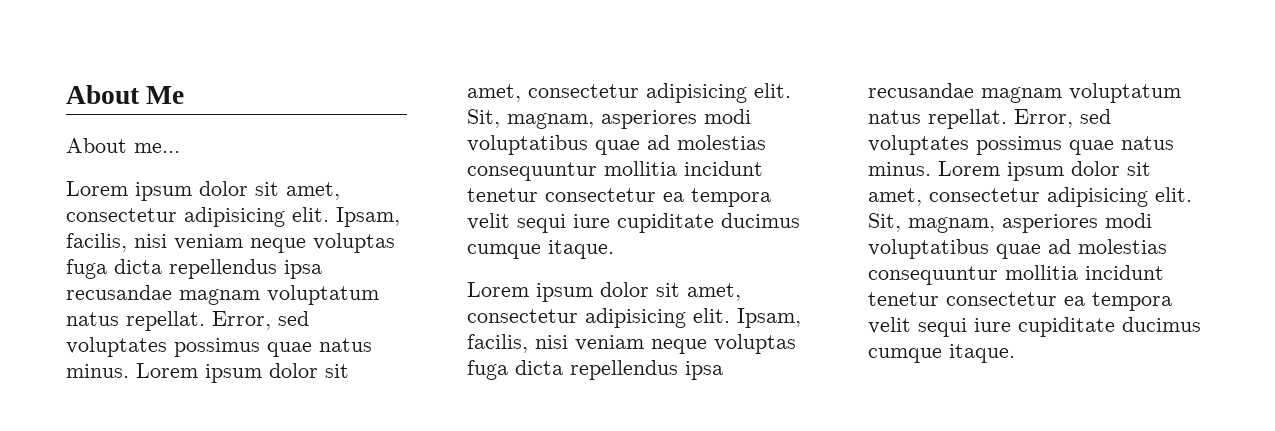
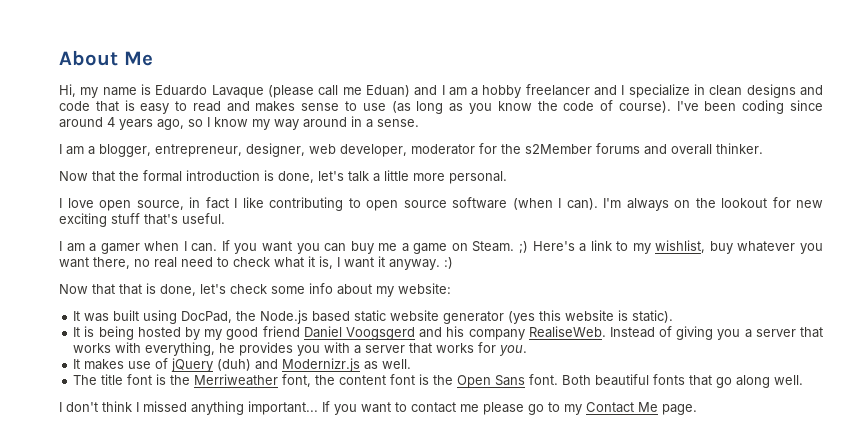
[66,138,180,153] [66,181,340,201] [66,207,400,227] [66,233,395,253] [66,259,322,279] [66,285,379,305] [66,311,309,331] [66,337,372,357] [66,363,349,383] [467,83,791,103] [467,109,751,129] [467,135,766,155] [467,161,763,181] [467,188,771,207] [467,213,800,233] [467,240,614,259] [467,282,741,302] [467,308,801,328] [467,334,796,354] [467,360,723,380] [868,83,1181,103] [868,109,1111,129] [868,135,1174,155] [868,161,1151,181] [868,187,1192,207] [868,213,1152,233] [868,239,1167,259] [868,265,1164,285] [868,292,1172,311] [868,317,1201,337] [868,344,1015,363] About me... // Lorem ipsum dolor sit amet, consectetur adipisicing elit. Ipsam, facilis, nisi veniam neque voluptas fuga dicta repellendus ipsa recusandae magnam voluptatum natus repellat. Error, sed voluptates possimus quae natus minus. Lorem ipsum dolor sit amet, consectetur adipisicing elit. Sit, magnam, asperiores modi voluptatibus quae ad molestias consequuntur mollitia incidunt tenetur consectetur ea tempora velit sequi iure cupiditate ducimus cumque itaque. // Lorem ipsum dolor sit amet, consectetur adipisicing elit. Ipsam, facilis, nisi veniam neque voluptas fuga dicta repellendus ipsa recusandae magnam voluptatum natus repellat. Error, sed voluptates possimus quae natus minus. Lorem ipsum dolor sit amet, consectetur adipisicing elit. Sit, magnam, asperiores modi voluptatibus quae ad molestias consequuntur mollitia incidunt tenetur consectetur ea tempora velit sequi iure cupiditate ducimus cumque itaque. -> [59,84,824,98] [59,100,823,114] [59,116,419,130] [59,143,763,157] [59,170,507,184] [59,197,823,211] [59,213,225,227] [59,240,823,254] [59,256,453,270] [59,283,451,297] [73,310,674,324] [73,326,823,340] [73,342,528,356] [73,358,412,372] [73,374,804,388] [59,401,697,415] Hi, my name is Eduardo Lavaque (please call me Eduan) and I am a hobby freelancer and I specialize in clean designs and code that is easy to read and makes sense to use (as long as you know the code of course). I've been coding since around 4 years ago, so I know my way around in a sense. // I am a blogger, entrepreneur, designer, web developer, moderator for the s2Member forums and overall thinker. // Now that the formal introduction is done, let's talk a little more personal. // I love open source, in fact I like contributing to open source software (when I can). I'm always on the lookout for new exciting stuff that's useful. // I am a gamer when I can. If you want you can buy me a game on Steam. ;) Here's a link to my wishlist, buy whatever you want there, no real need to check what it is, I want it anyway. :) // Now that that is done, let's check some info about my website: // It was built using DocPad, the Node.js based static website generator (yes this website is static). // It is being hosted by my good friend Daniel Voogsgerd and his company RealiseWeb. Instead of giving you a server that works with everything, he provides you with a server that works for you. // It makes use of jQuery (duh) and Modernizr.js as well. // The title font is the Merriweather font, the content font is the Open Sans font. Both beautiful fonts that go along well. // I don't think I missed anything important... If you want to contact me please go to my Contact Me page.

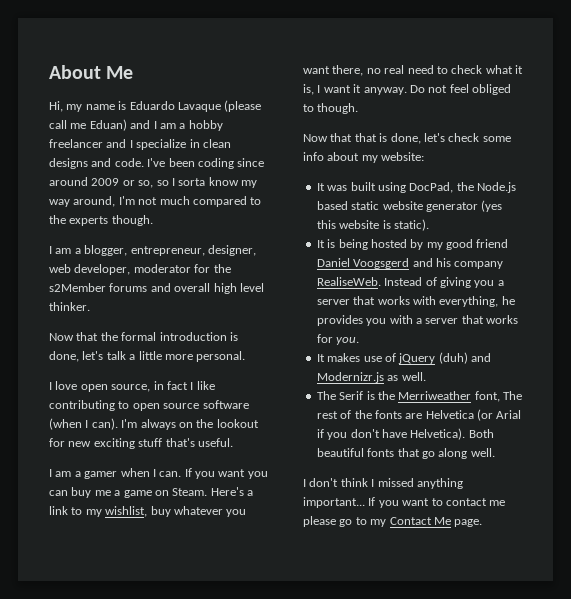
[59,100,671,114] code that is easy to read and makes sense to use (as long as you know the code of course). -> [114,158,144,167] code.
[107,117,184,130] 4 years ago, -> [91,178,154,188] 2009 or so,
(210, 122) none -> [178,178,206,186] sorta
[303,116,419,128] around in a sense. -> [73,196,262,207] [49,215,153,226] around, I'm not much compared to the experts though.
(712, 149) none -> [213,283,264,294] high level
[518,241,528,254] ;) -> (208, 492) none
[444,257,453,269] :) -> [409,84,511,95] [303,103,359,114] Do not feel obliged to though.
[101,374,153,385] title font -> [339,391,364,400] Serif
[315,374,559,388] the content font is the Open Sans font. -> [503,391,522,400] [316,409,522,421] [316,428,466,440] The rest of the fonts are Helvetica (or Arial if you don't have Helvetica).

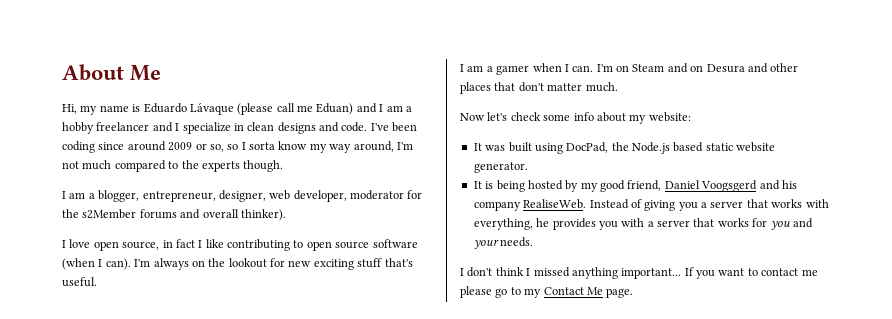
[177,102,221,112] Lavaque -> [189,103,234,115] Lávaque
[213,283,264,294] [49,302,90,311] [49,332,238,341] [49,351,246,362] high level thinker. // Now that the formal introduction is done, let's talk a little more personal. -> [240,209,286,221] thinker).
[184,468,268,479] [49,487,253,498] [49,506,247,517] [303,65,523,76] [303,84,511,95] [303,103,359,114] [303,133,421,144] If you want you can buy me a game on Steam. Here's a link to my wishlist, buy whatever you want there, no real need to check what it is, I want it anyway. Do not feel obliged to though. // Now that that is done, -> [596,63,799,73] [460,82,618,94] [460,113,485,121] I'm on Steam and on Desura and other places that don't matter much. // Now
[425,200,503,212] [316,219,429,231] generator (yes this website is static). -> [473,162,528,173] generator.
[476,239,509,248] friend -> [627,180,662,191] friend,
[336,337,360,345] [316,352,491,364] [316,372,426,383] [316,391,522,402] [316,409,522,421] [316,428,494,440] [316,448,495,459] you. // It makes use of jQuery (duh) and Modernizr.js as well. // The Serif is the Merriweather font, The rest of the fonts are Helvetica (or Arial if you don't have Helvetica). Both beautiful fonts that go along well. -> [770,218,813,230] [473,237,534,249] you and your needs.

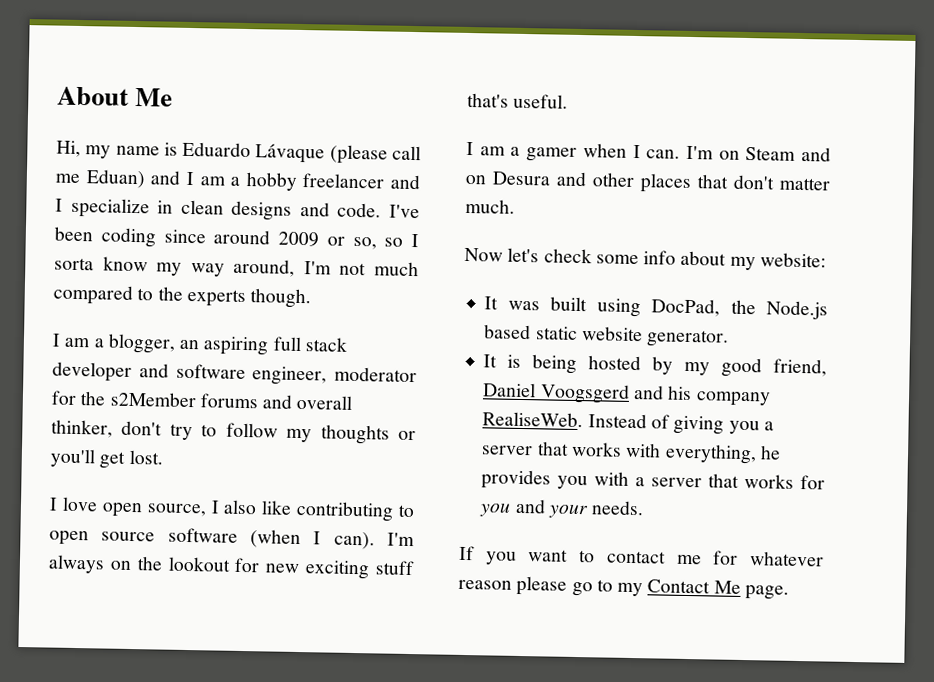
[142,190,347,202] entrepreneur, designer, web developer, -> [179,336,348,356] [52,361,328,386] an aspiring full stack developer and software engineer,
[240,209,286,221] thinker). -> [51,419,416,445] [50,448,163,469] thinker, don't try to follow my thoughts or you'll get lost.
[162,239,203,248] in fact I -> [210,499,258,515] I also
[460,267,682,279] I don't think I missed anything important... -> (645, 508) none
(818, 272) none -> [713,550,824,567] [458,579,512,590] for whatever reason

